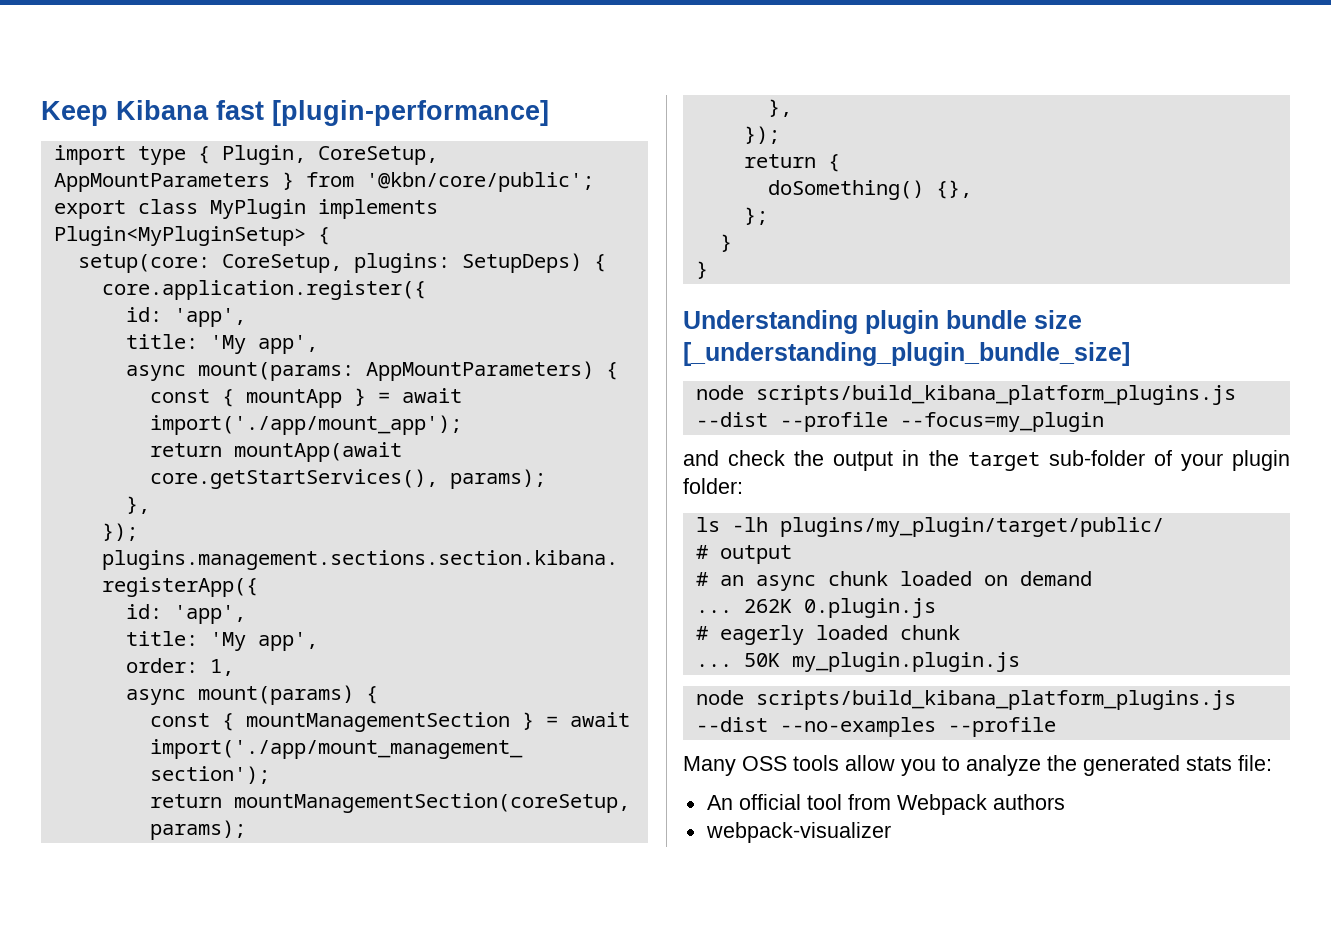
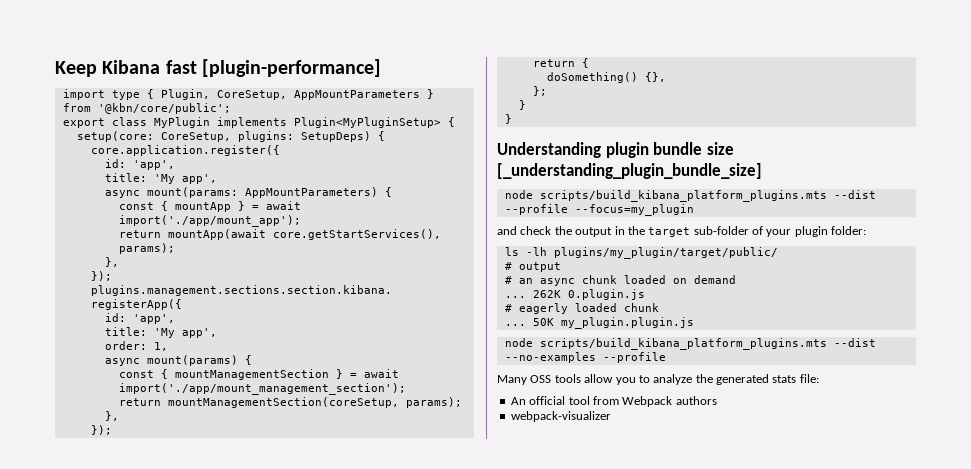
[755,385,1236,405] scripts/build_kibana_platform_plugins.js -> [539,190,827,202] scripts/build_kibana_platform_plugins.mts
[755,690,1236,710] scripts/build_kibana_platform_plugins.js -> [539,338,827,350] scripts/build_kibana_platform_plugins.mts

